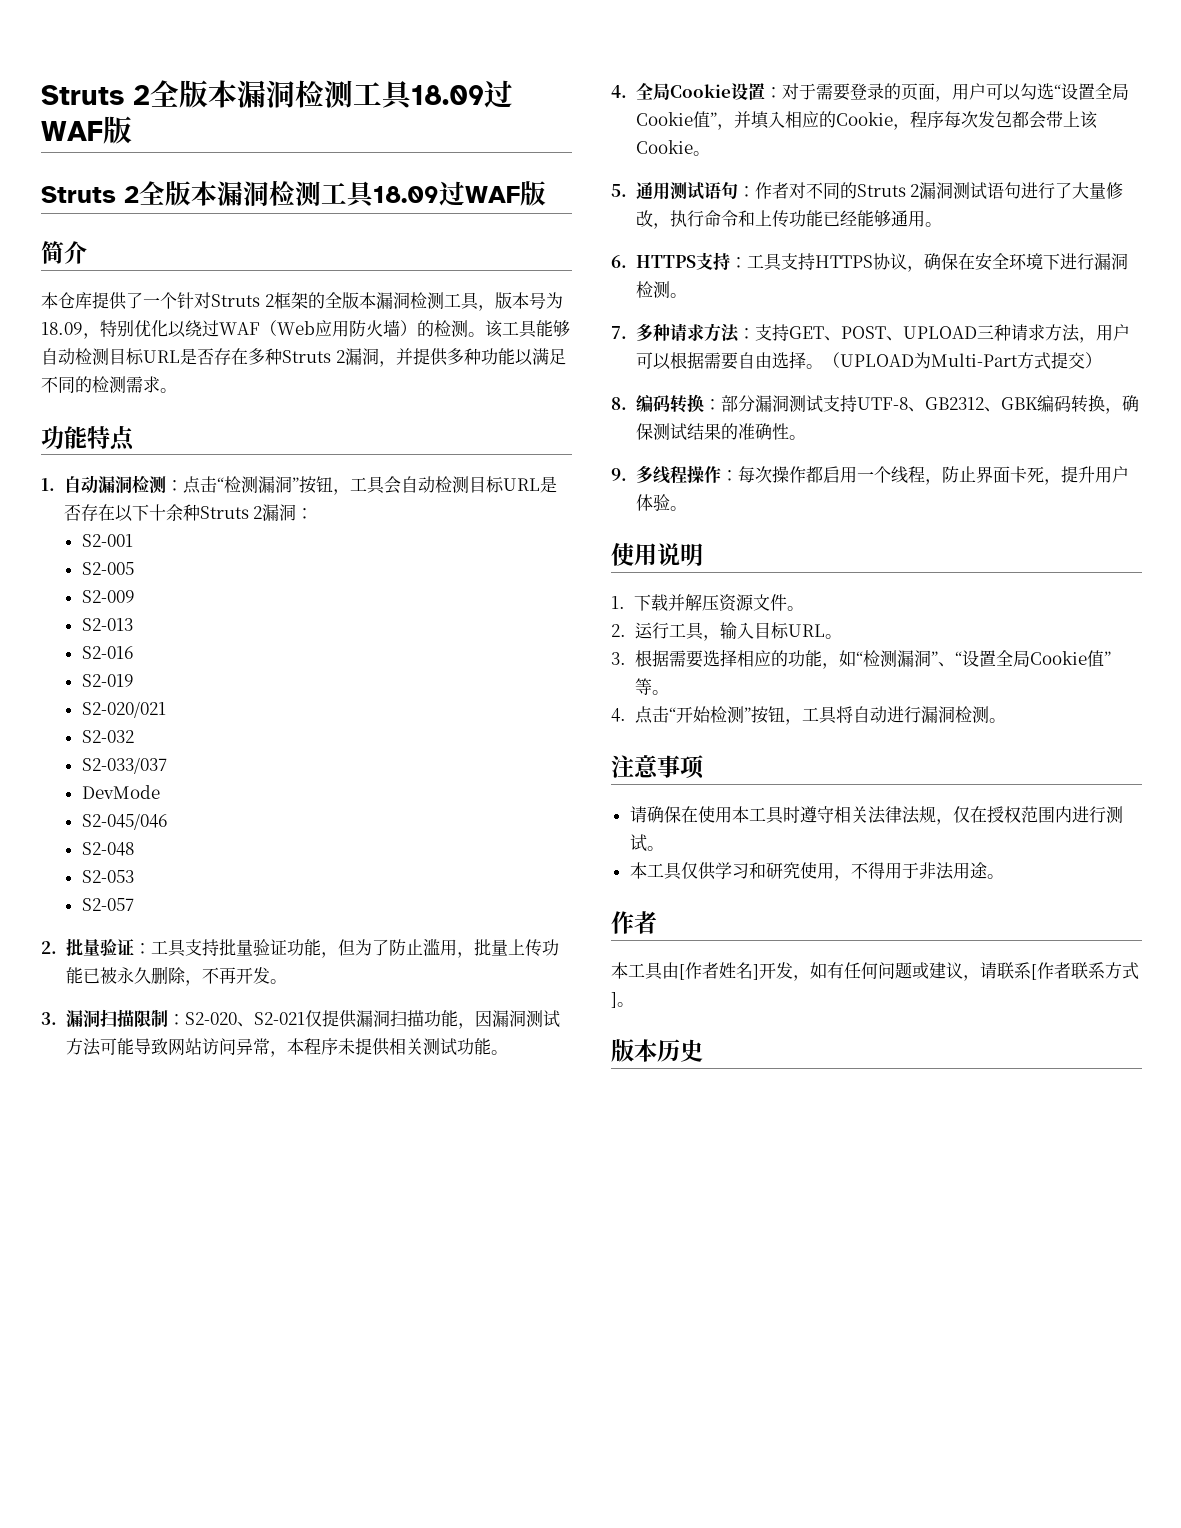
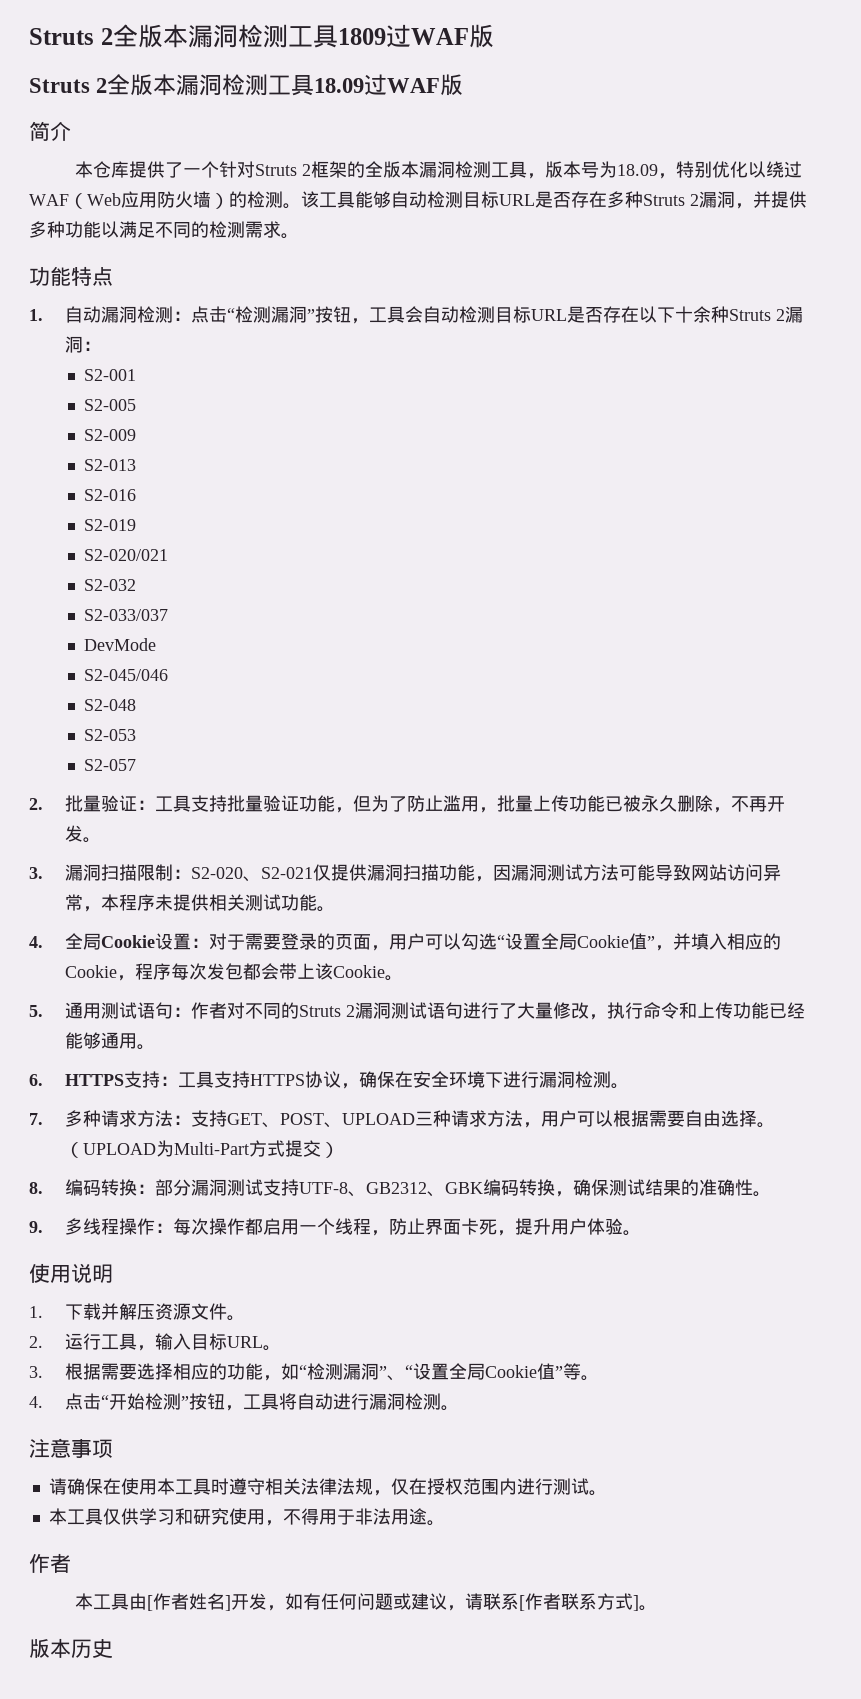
[41,80,484,110] Struts 2全版本漏洞检测工具18.09 -> [29,24,386,48] Struts 2全版本漏洞检测工具1809

